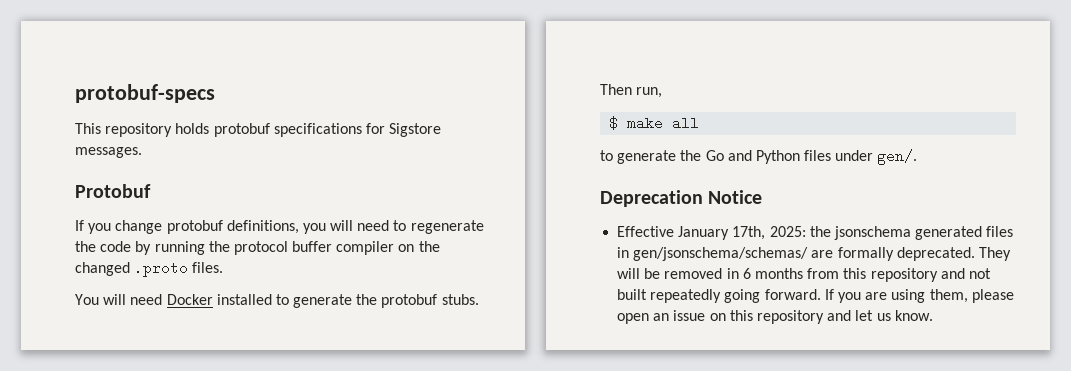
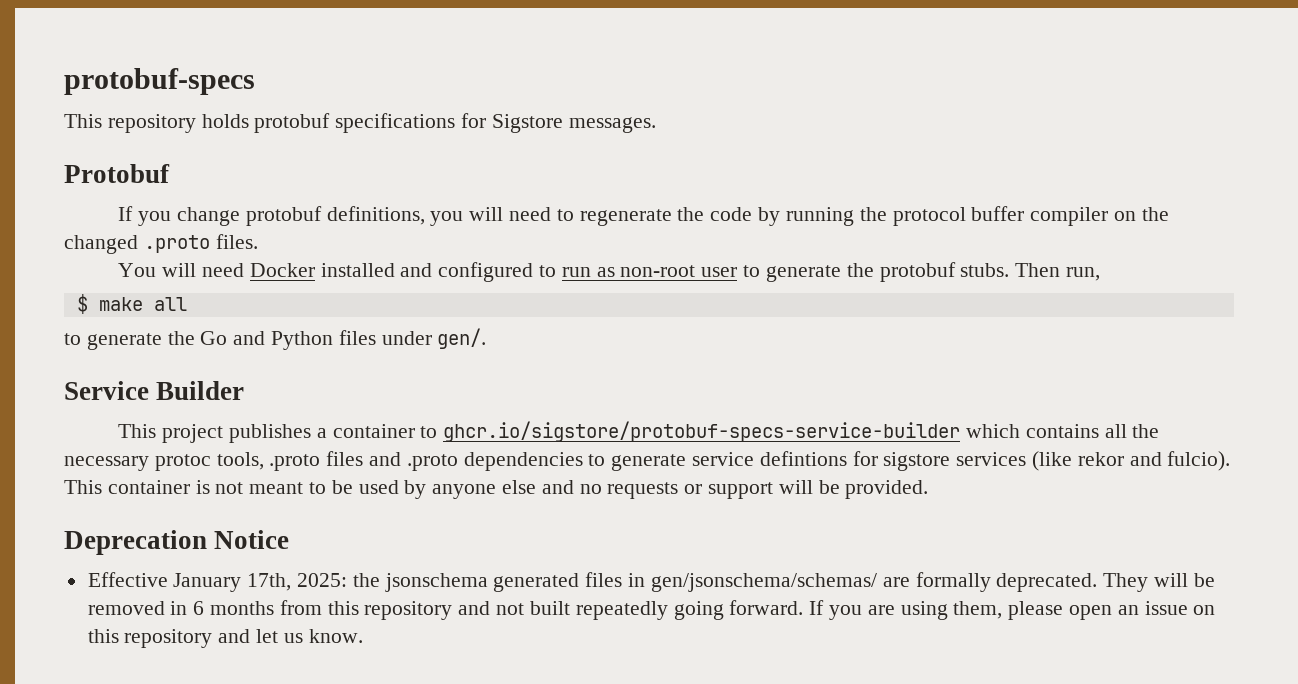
(272, 299) none -> [400,262,738,282] and configured to run as non-root user
(918, 157) none -> [64,381,245,400] [118,421,1160,443] [64,451,1231,471] [64,480,929,499] // Service Builder // This project publishes a container to ghcr.io/sigstore/protobuf-specs-service-builder which contains all the necessary protoc tools, .proto files and .proto dependencies to generate service defintions for sigstore services (like rekor and fulcio). This container is not meant to be used by anyone else and no requests or support will be provided.

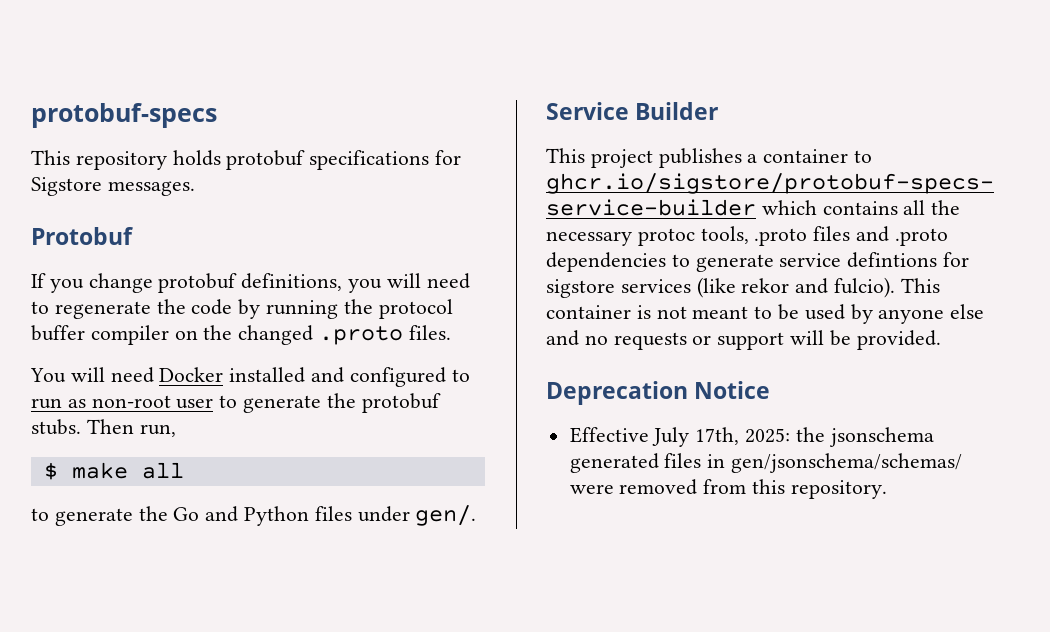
[173,573,242,592] January -> [652,427,690,447] July
[882,572,1215,592] [87,600,1216,620] [87,629,363,648] are formally deprecated. They will be removed in 6 months from this repository and not built repeatedly going forward. If you are using them, please open an issue on this repository and let us know. -> [569,479,887,499] were removed from this repository.

